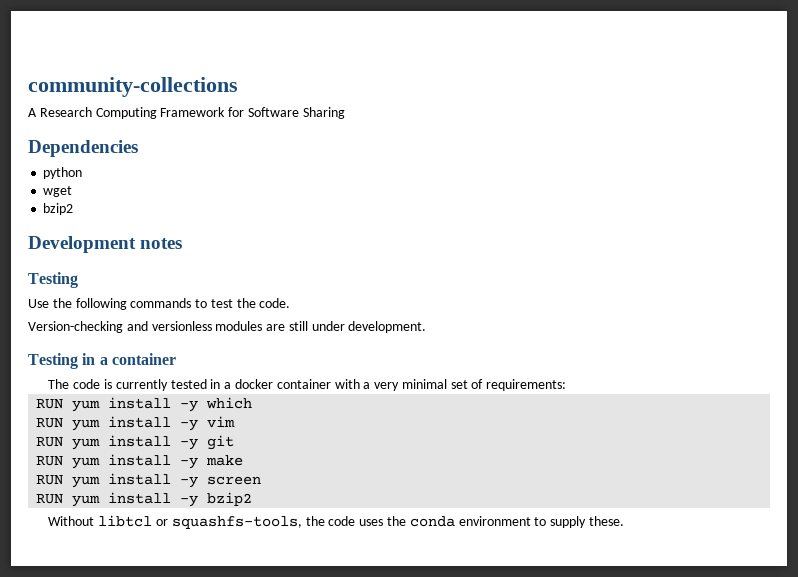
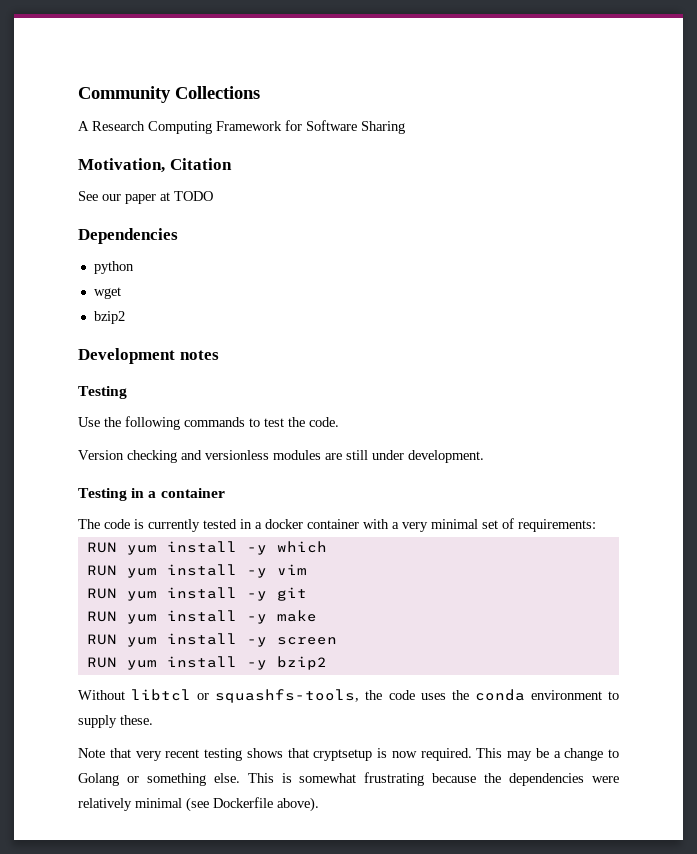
[28,77,238,97] community-collections -> [78,86,260,103] Community Collections
(345, 113) none -> [78,158,232,173] [78,191,213,204] // Motivation, Citation // See our paper at TODO
[28,321,123,333] Version-checking -> [78,450,177,463] Version checking
(624, 521) none -> [78,748,619,761] [78,772,620,786] [78,797,319,812] // Note that very recent testing shows that cryptsetup is now required. This may be a change to Golang or something else. This is somewhat frustrating because the dependencies were relatively minimal (see Dockerfile above).

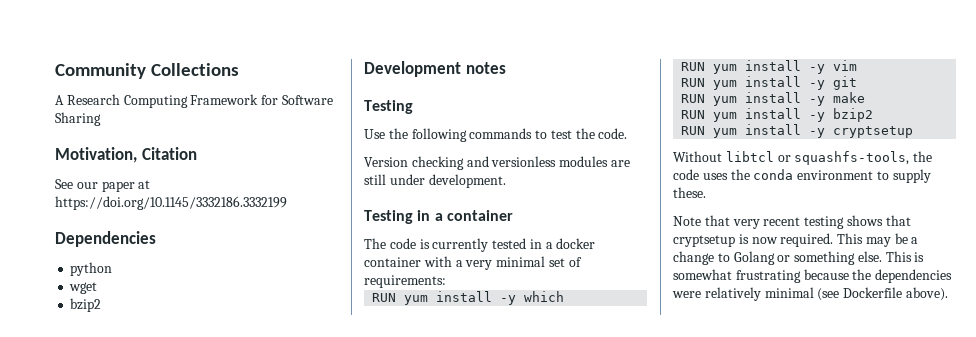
[174,191,213,201] TODO -> [55,196,287,210] https://doi.org/10.1145/3332186.3332199
[276,637,337,645] [86,656,327,670] screen // RUN yum install -y bzip2 -> [833,108,874,122] [681,124,914,138] bzip2 // RUN yum install -y cryptsetup

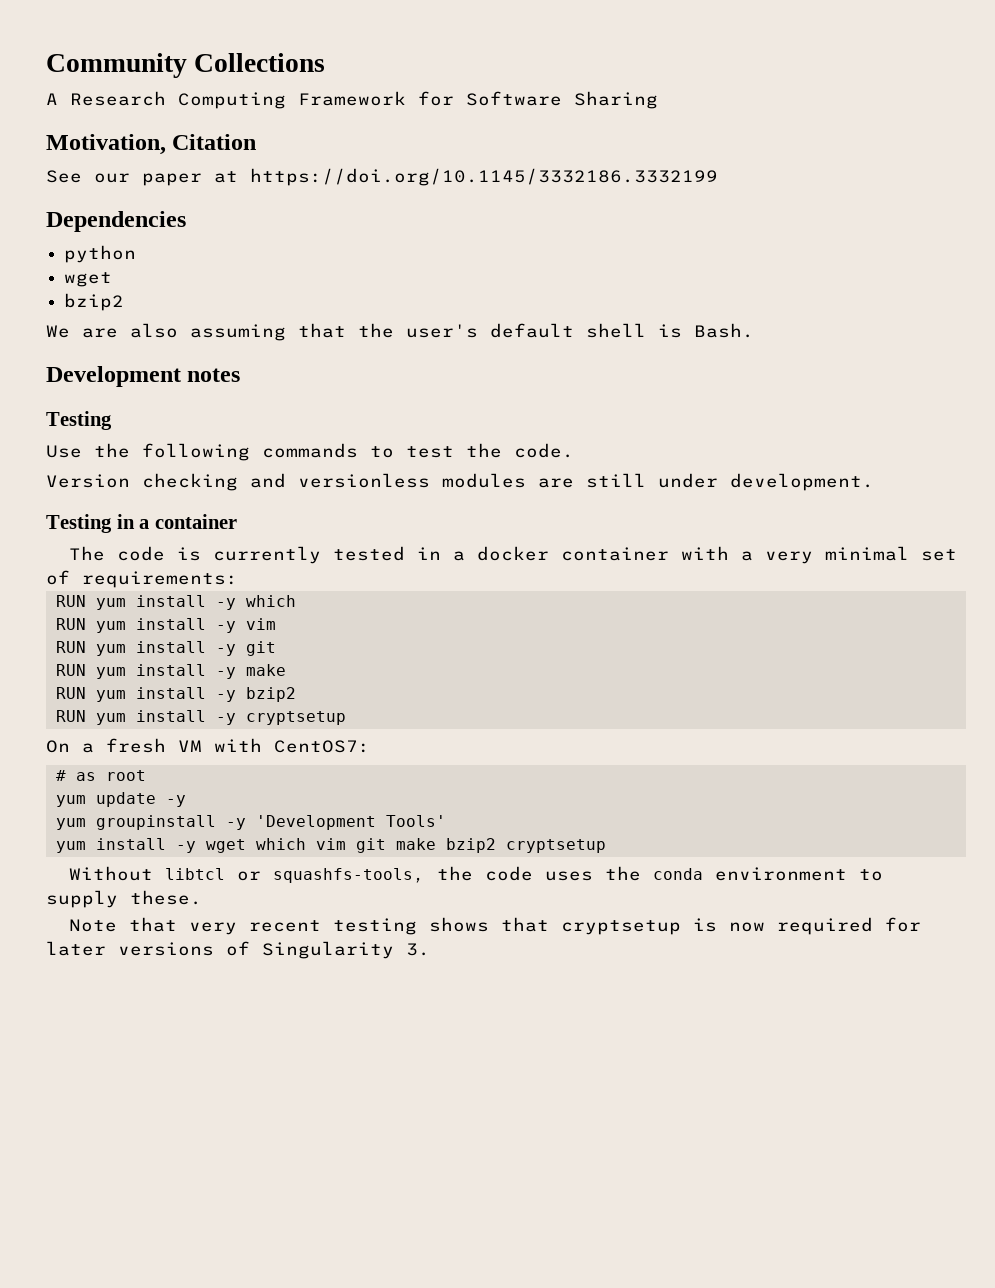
(102, 305) none -> [46,323,754,341] // We are also assuming that the user's default shell is Bash.
(914, 132) none -> [46,738,370,753] [55,770,146,781] [55,792,186,807] [55,815,446,830] [55,838,606,853] // On a fresh VM with CentOS7: // # as root // yum update -y // yum groupinstall -y 'Development Tools' // yum install -y wget which vim git make bzip2 cryptsetup
[780,233,919,247] [673,251,925,265] [673,269,953,283] [672,287,948,301] required. This may be a change to Golang or something else. This is somewhat frustrating because the dependencies were relatively minimal (see Dockerfile above). -> [776,917,921,935] [46,941,430,959] required for later versions of Singularity 3.

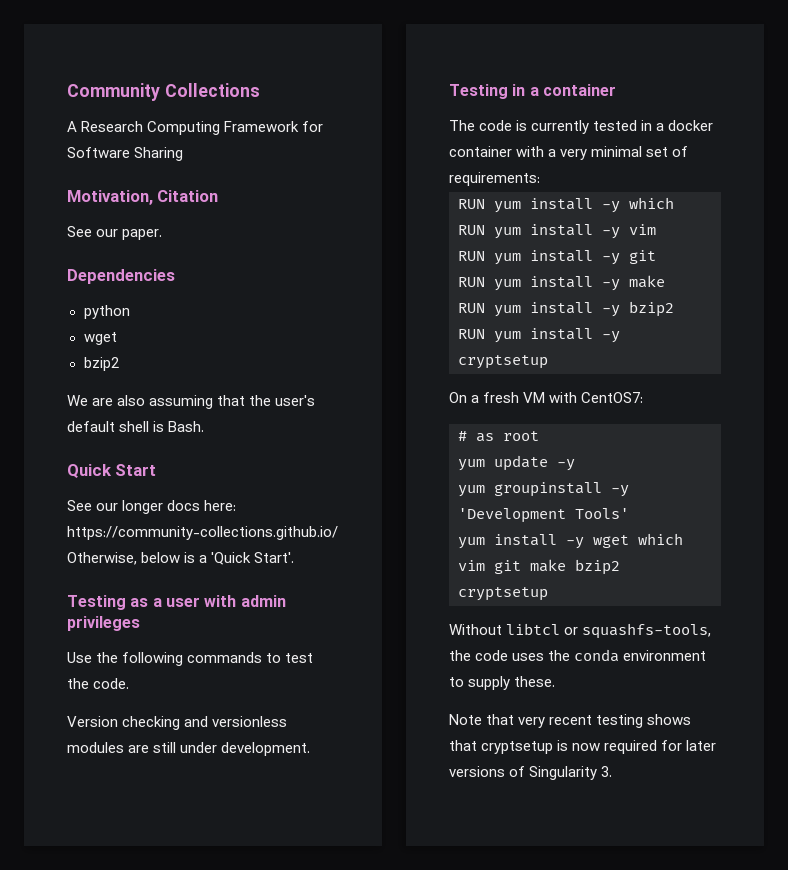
[142,168,718,186] paper at https://doi.org/10.1145/3332186.3332199 -> [122,229,163,240] paper.
[46,366,241,387] [46,411,112,430] Development notes // Testing -> [67,464,157,478] [67,500,237,514] [67,526,338,540] [67,552,295,565] [67,595,286,610] [67,616,140,631] Quick Start // See our longer docs here: https://community-collections.github.io/ Otherwise, below is a 'Quick Start'. // Testing as a user with admin privileges

